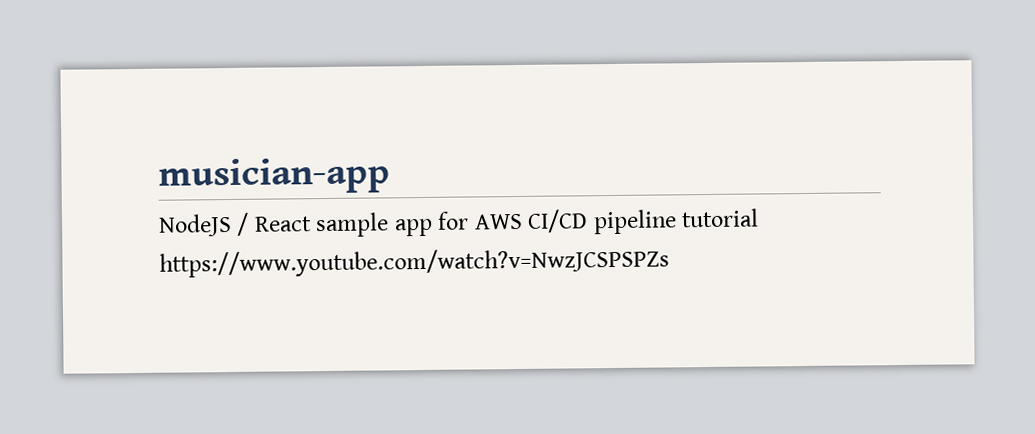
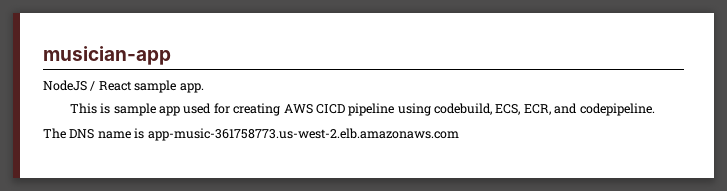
[394,208,760,237] [159,247,670,278] app for AWS CI/CD pipeline tutorial // https://www.youtube.com/watch?v=NwzJCSPSPZs -> [179,83,204,93] [69,103,655,116] [43,128,459,141] app. // This is sample app used for creating AWS CICD pipeline using codebuild, ECS, ECR, and codepipeline. // The DNS name is app-music-361758773.us-west-2.elb.amazonaws.com

